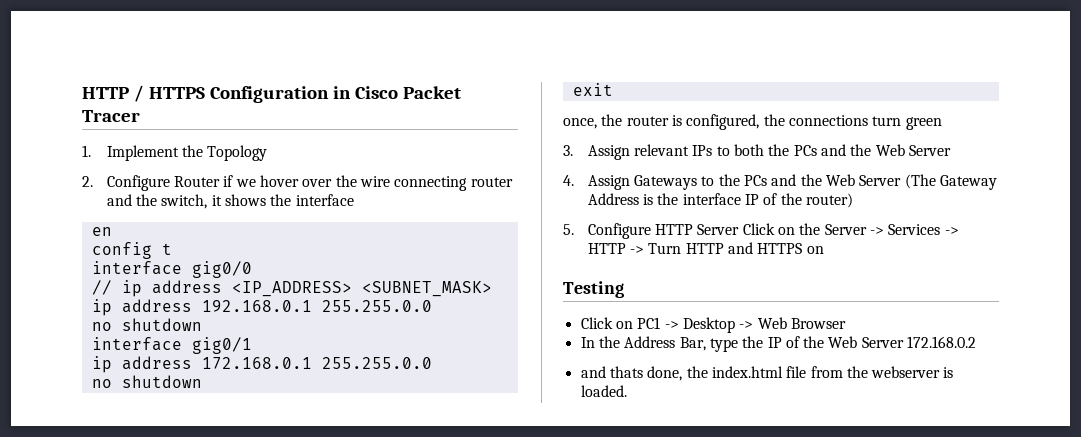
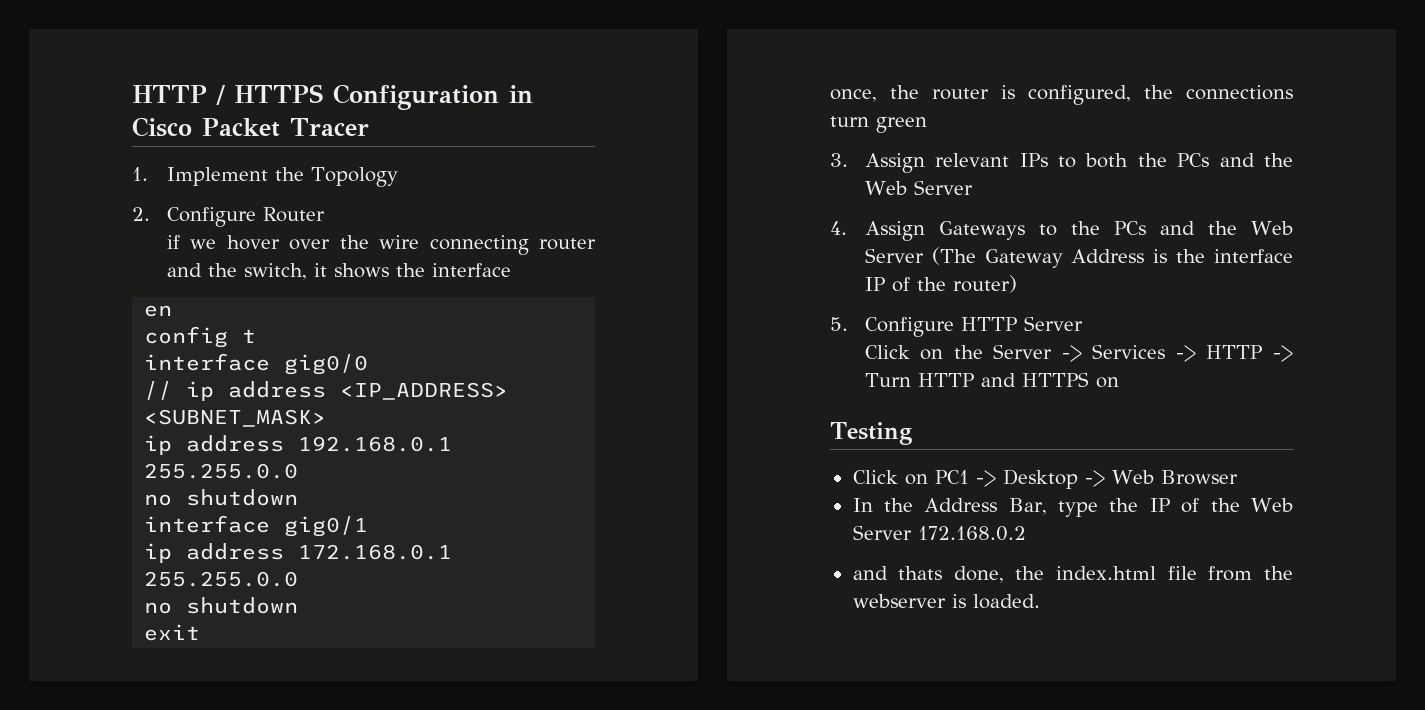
(221, 181) none -> (325, 214) //
(740, 229) none -> (1083, 323) //

